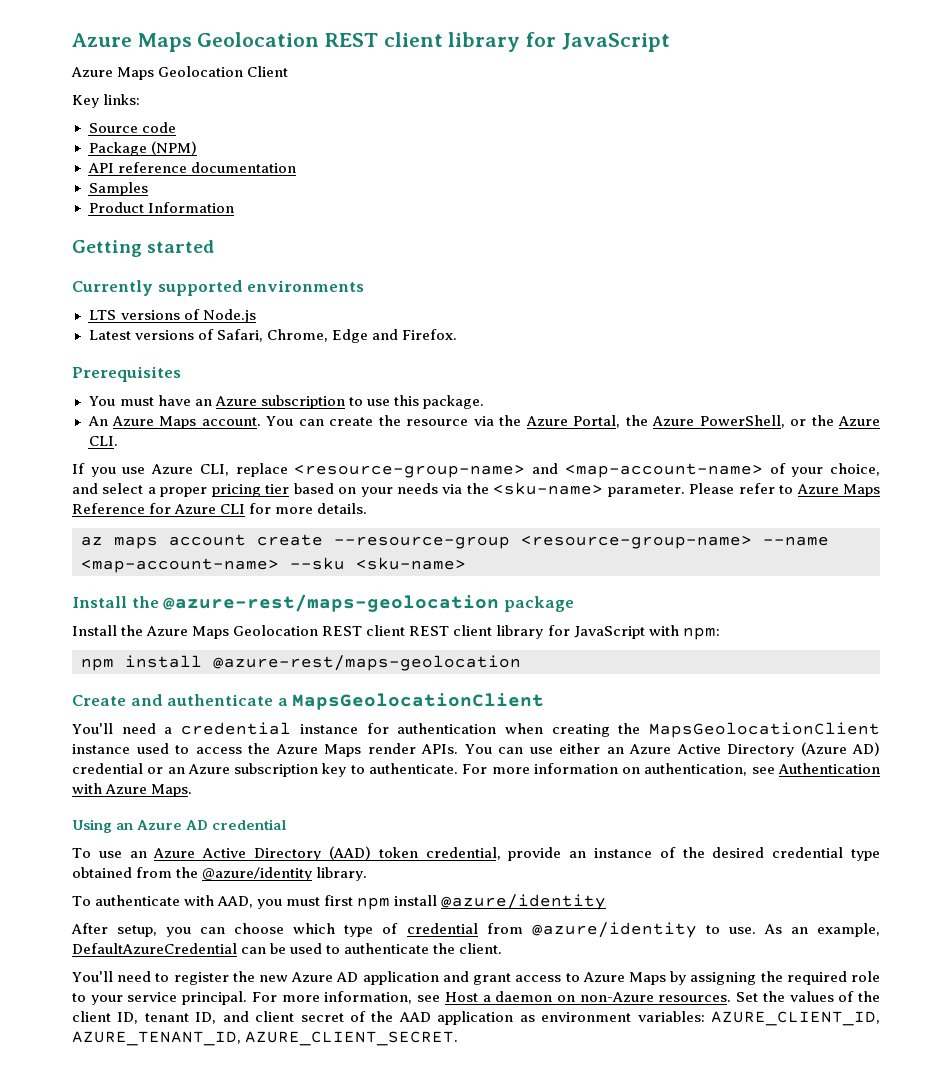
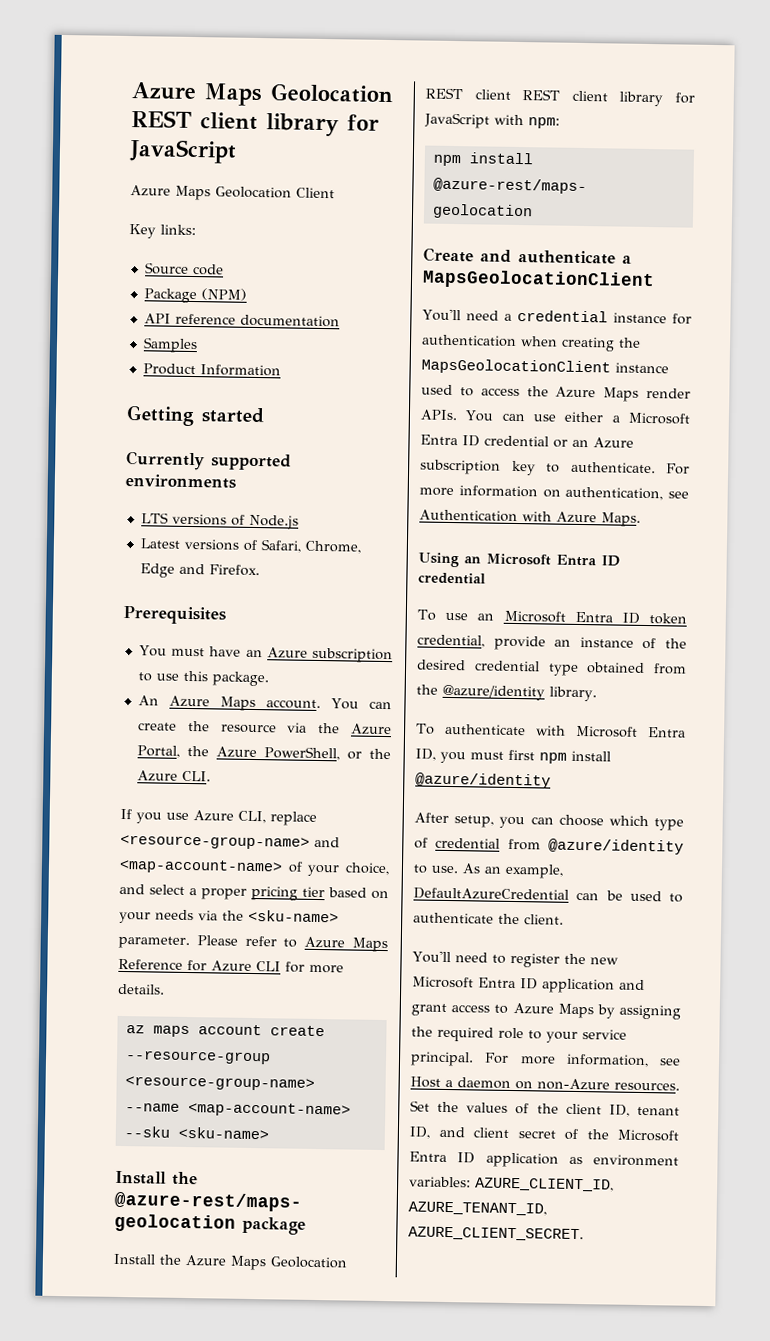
[606,742,880,757] an Azure Active Directory (Azure AD) -> [611,412,690,425] [420,434,480,447] a Microsoft Entra ID
[137,820,209,830] Azure AD -> [486,553,620,567] Microsoft Entra ID
[153,846,371,861] Azure Active Directory (AAD) -> [503,610,640,624] Microsoft Entra ID
[217,896,254,908] AAD, -> [575,725,686,738] [415,748,436,761] Microsoft Entra ID,
[291,972,359,982] Azure AD -> [412,976,538,990] Microsoft Entra ID
[398,1012,431,1022] AAD -> [617,1129,679,1142] [409,1151,476,1164] Microsoft Entra ID

